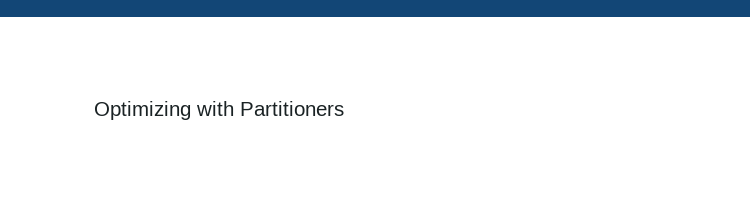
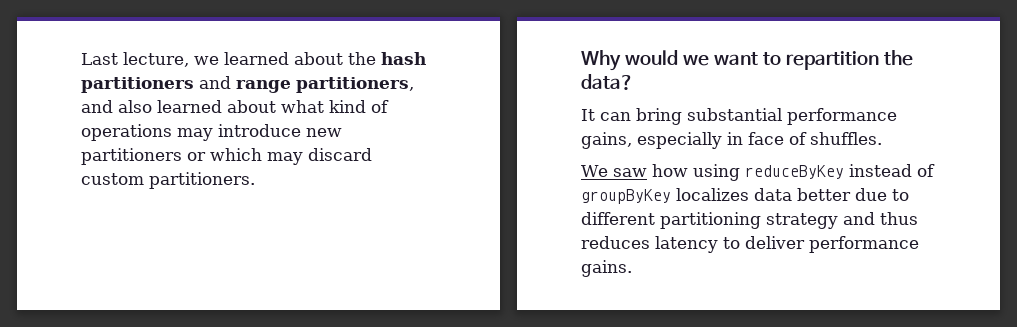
[94,101,344,120] Optimizing with Partitioners -> [81,52,426,67] [81,76,414,93] [81,100,389,113] [81,124,342,141] [81,148,372,165] [81,172,255,189] [581,50,913,71] [581,74,634,90] [581,108,897,125] [581,132,882,149] [581,164,935,181] [581,188,909,204] [581,212,918,229] [581,236,919,253] [581,260,632,277] Last lecture, we learned about the hash partitioners and range partitioners, and also learned about what kind of operations may introduce new partitioners or which may discard custom partitioners. // Why would we want to repartition the data? // It can bring substantial performance gains, especially in face of shuffles. // We saw how using reduceByKey instead of groupByKey localizes data better due to different partitioning strategy and thus reduces latency to deliver performance gains.

